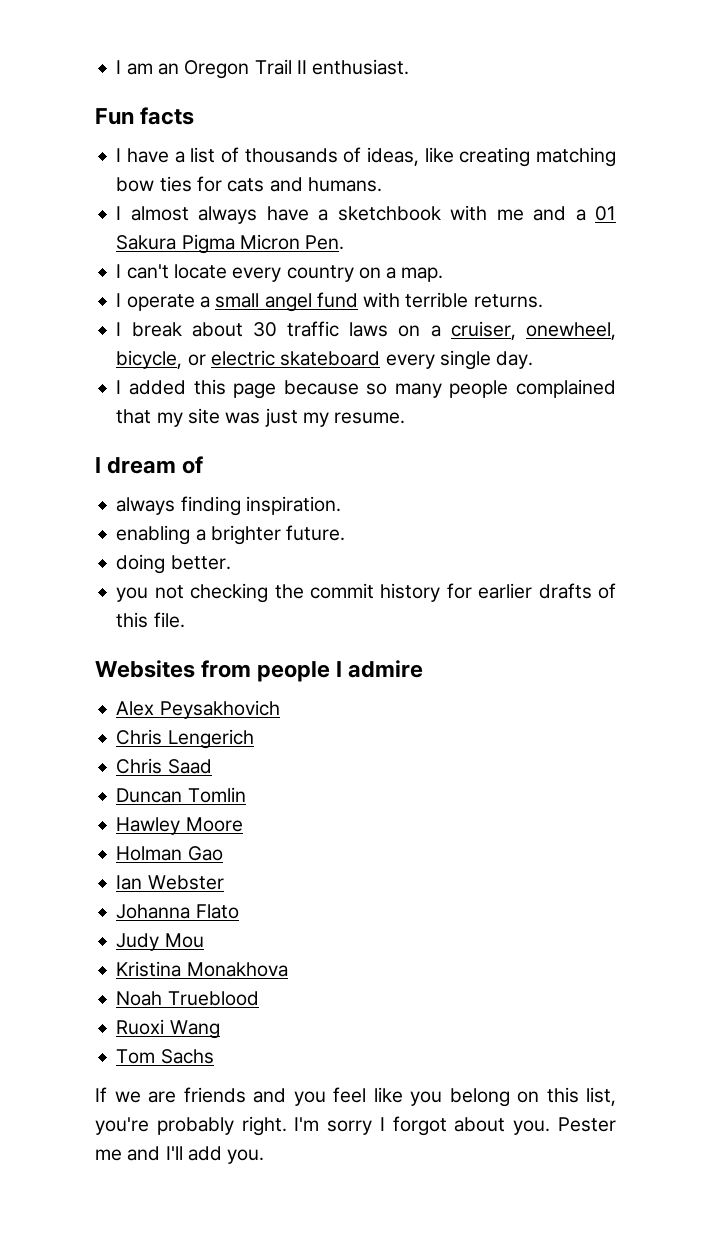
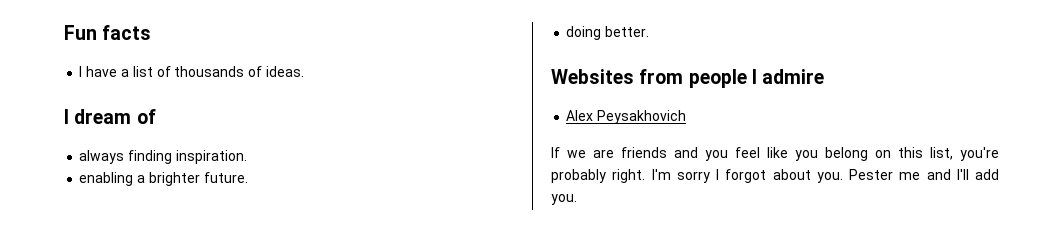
[116,59,410,79] I am an Oregon Trail II enthusiast. // -> (64, 32) none
[367,147,617,167] [116,176,382,192] [116,205,616,224] [116,234,345,254] [116,264,444,282] [116,292,543,312] [116,321,616,340] [116,350,534,370] [116,379,617,399] [116,408,406,427] ideas, like creating matching bow ties for cats and humans. // I almost always have a sketchbook with me and a 01 Sakura Pigma Micron Pen. // I can't locate every country on a map. // I operate a small angel fund with terrible returns. // I break about 30 traffic laws on a cruiser, onewheel, bicycle, or electric skateboard every single day. // I added this page because so many people complained that my site was just my resume. -> [265,66,304,77] ideas.
[116,583,616,603] [116,612,185,628] // you not checking the commit history for earlier drafts of this file. -> (650, 31) none
[116,729,254,749] [116,758,212,774] [116,787,246,803] [116,817,243,835] [116,846,223,861] [116,875,224,890] [116,904,239,919] [116,933,204,951] [116,961,288,977] [116,991,259,1006] [116,1019,220,1039] [116,1049,214,1064] // Chris Lengerich // Chris Saad // Duncan Tomlin // Hawley Moore // Holman Gao // Ian Webster // Johanna Flato // Judy Mou // Kristina Monakhova // Noah Trueblood // Ruoxi Wang // Tom Sachs -> (687, 117) none

